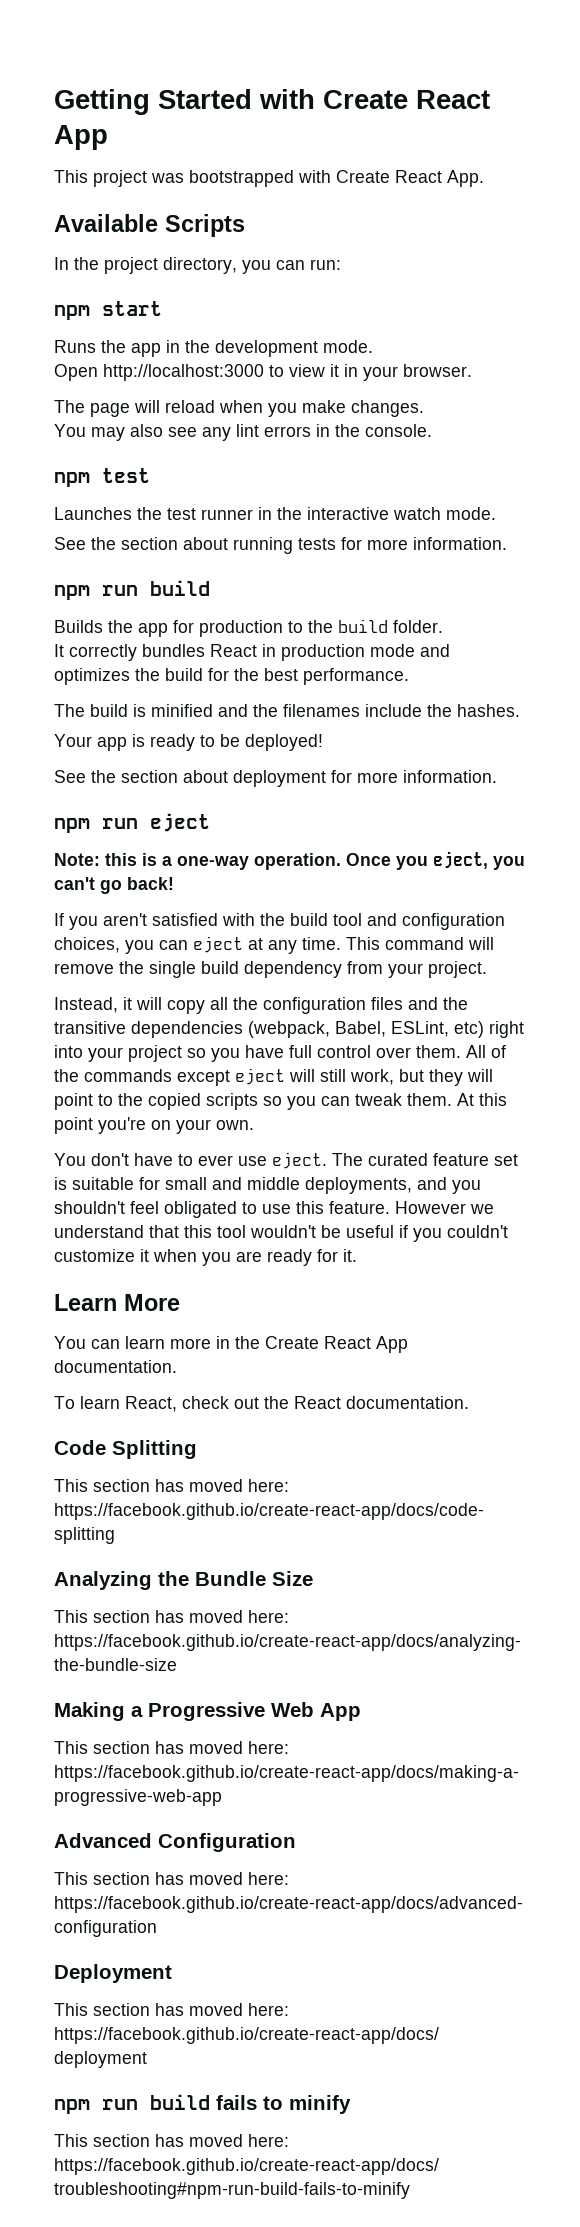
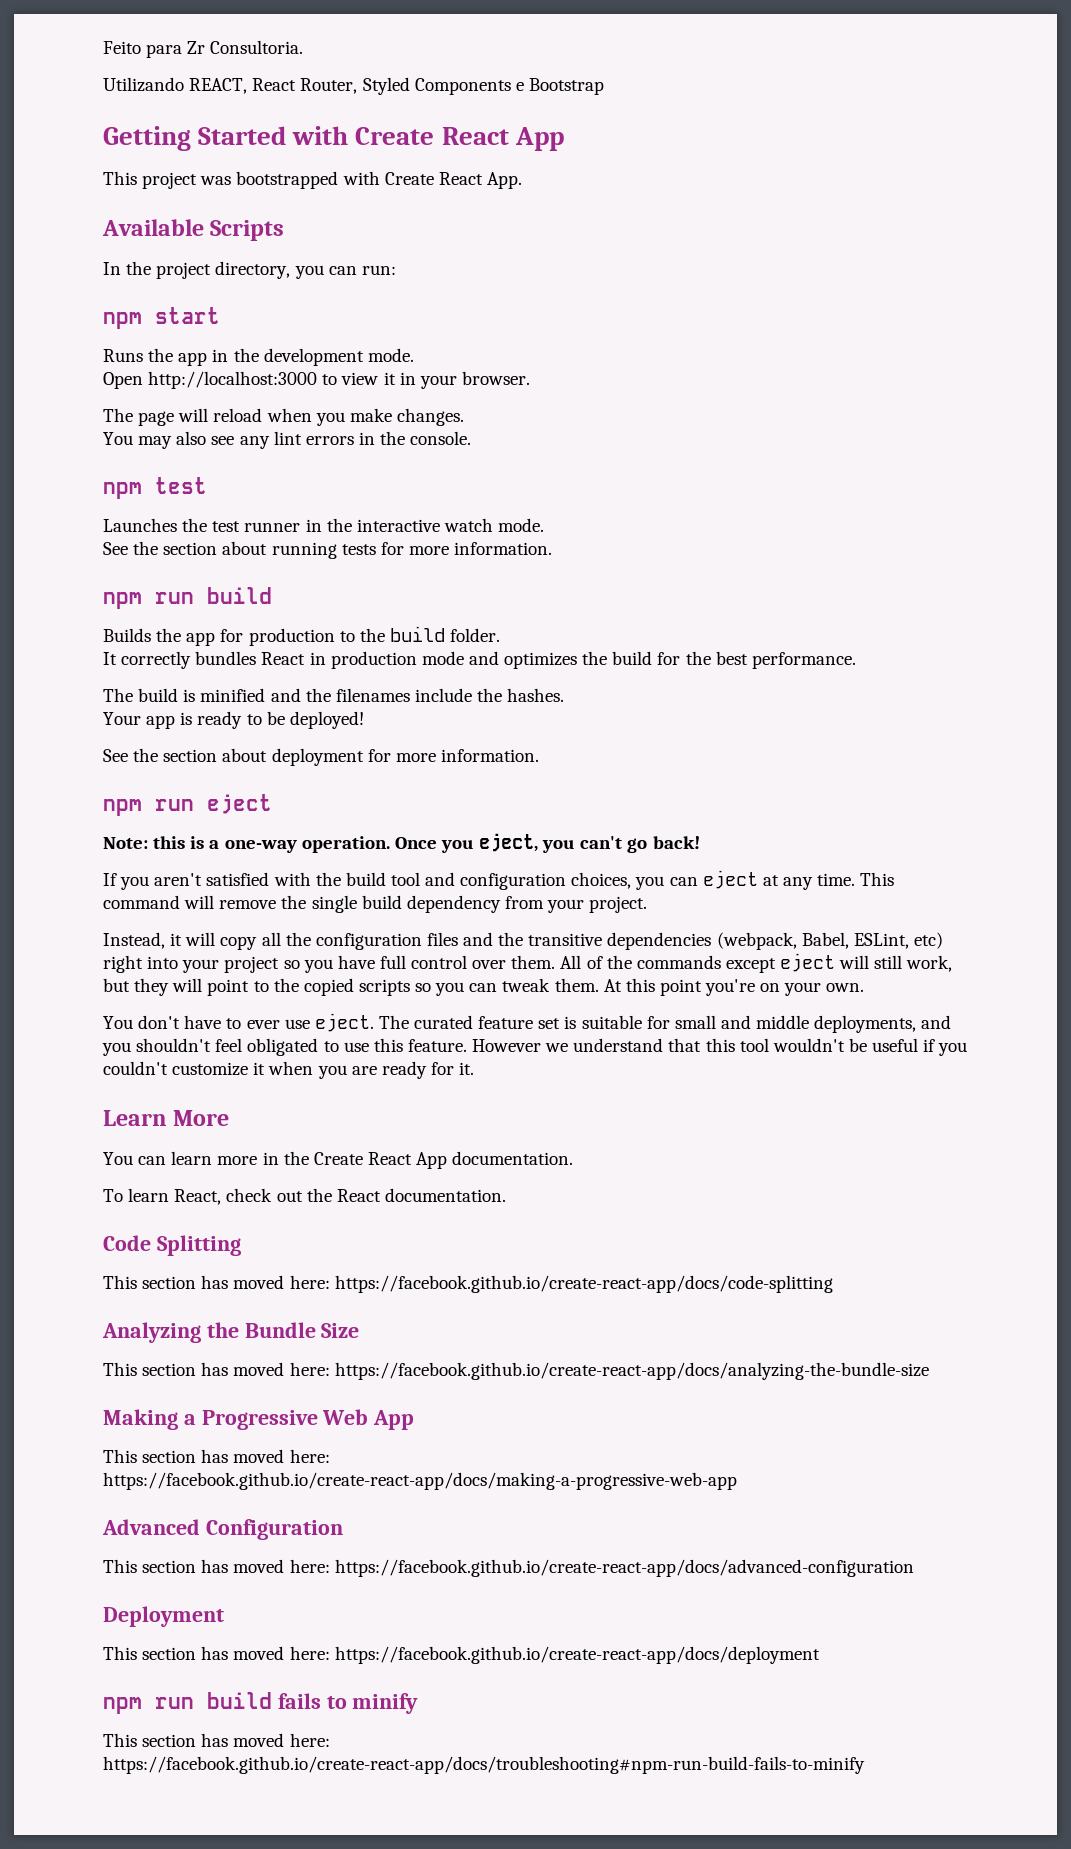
(54, 102) none -> [103,40,304,58] [103,77,604,95] Feito para Zr Consultoria. // Utilizando REACT, React Router, Styled Components e Bootstrap //

